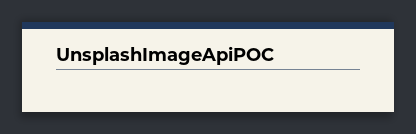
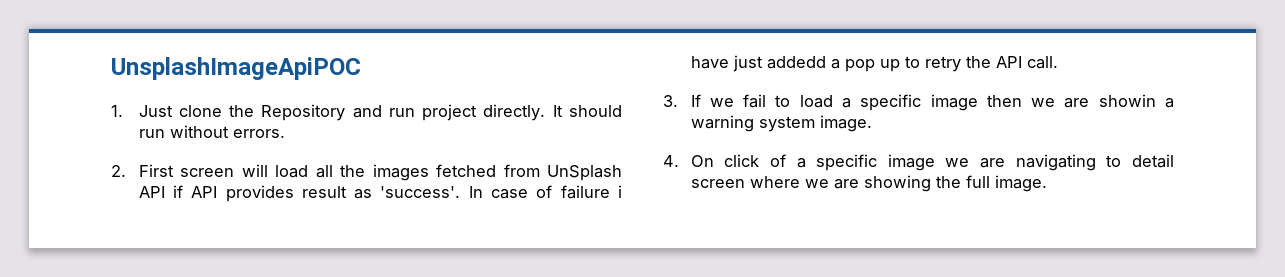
(274, 55) none -> [111,104,622,121] [138,125,285,138] [111,164,622,181] [138,185,622,202] [690,55,1058,72] [663,94,1174,111] [690,115,872,132] [663,154,1174,171] [690,175,1047,192] // 1. Just clone the Repository and run project directly. It should run without errors. // 2. First screen will load all the images fetched from UnSplash API if API provides result as 'success'. In case of failure i have just addedd a pop up to retry the API call. // 3. If we fail to load a specific image then we are showin a warning system image. // 4. On click of a specific image we are navigating to detail screen where we are showing the full image.

